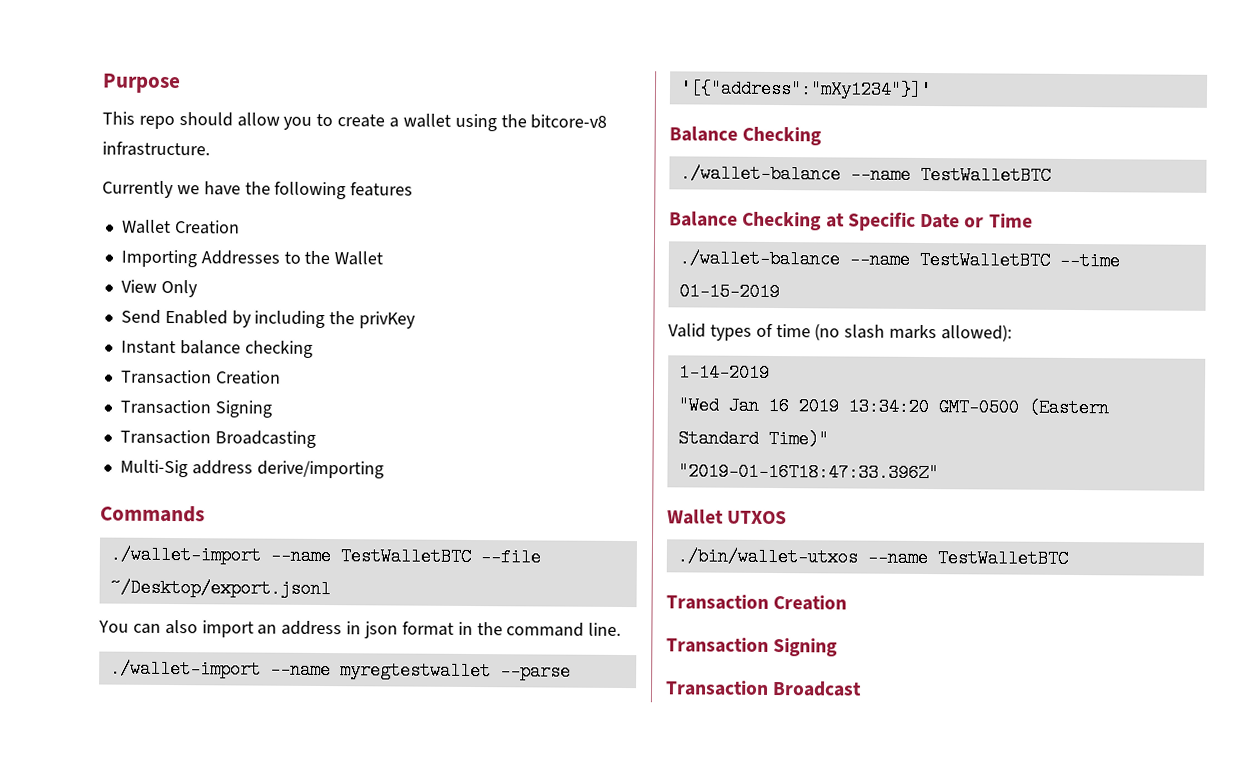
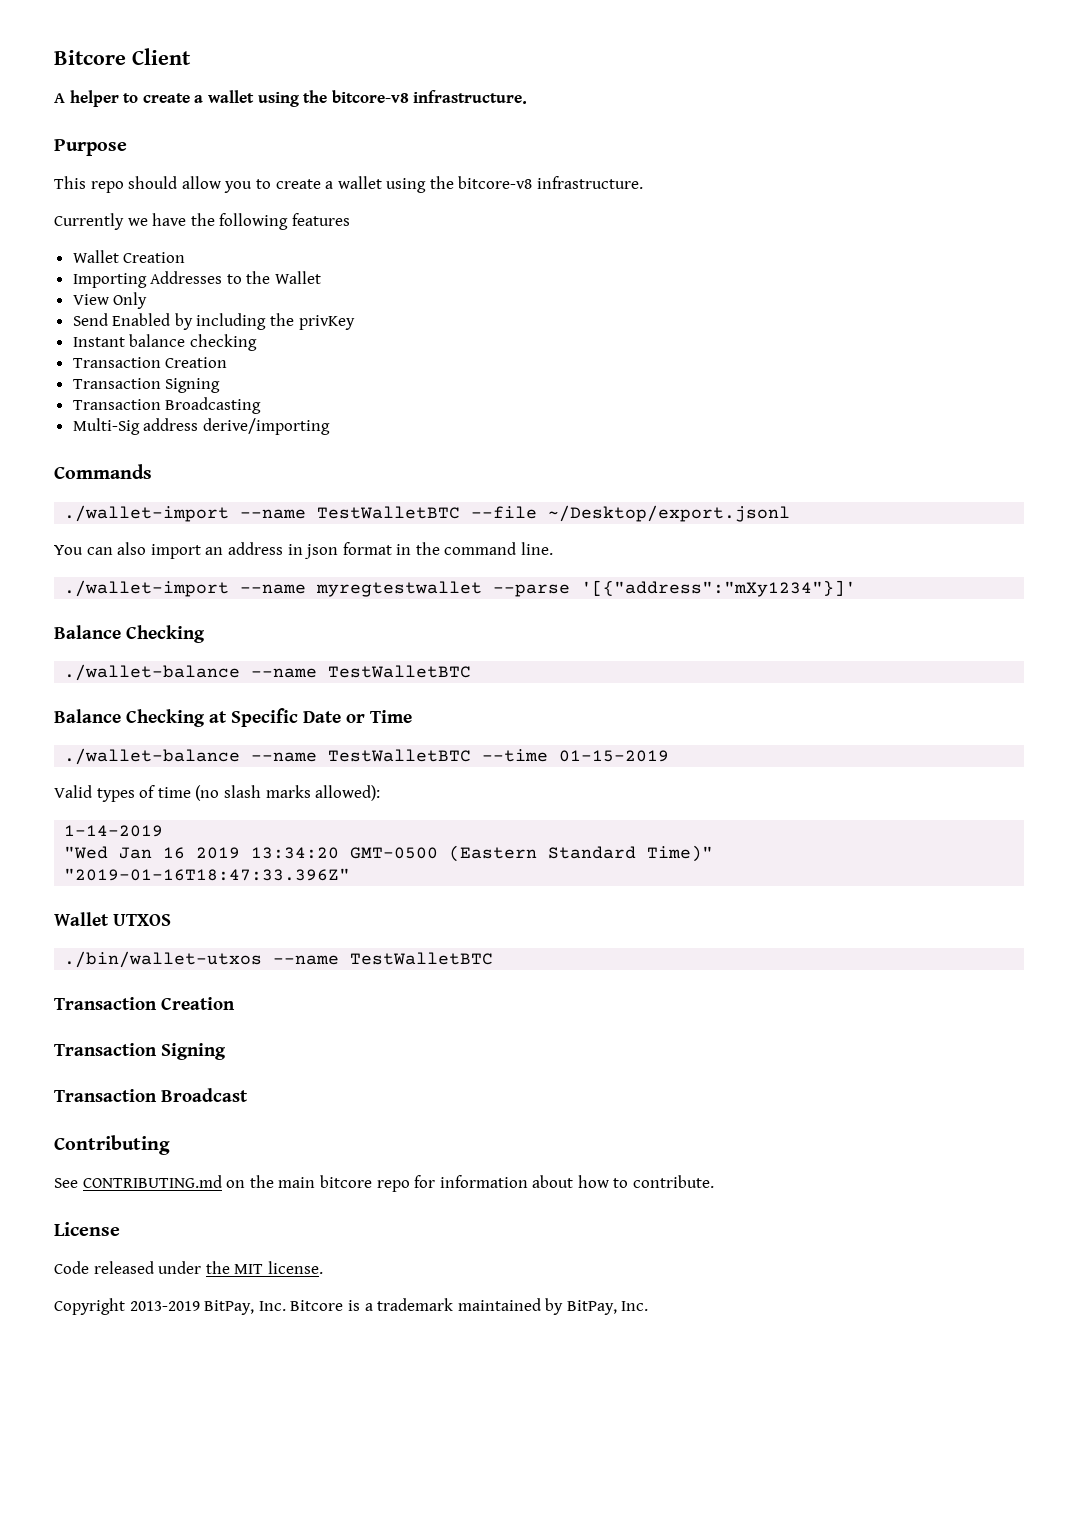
(102, 83) none -> [54,48,191,65] [54,90,528,107] Bitcore Client // A helper to create a wallet using the bitcore-v8 infrastructure. //
(863, 689) none -> [54,1135,170,1155] [54,1175,715,1192] [54,1222,120,1236] [54,1261,323,1274] [54,1298,649,1315] // Contributing // See CONTRIBUTING.md on the main bitcore repo for information about how to contribute. // License // Code released under the MIT license. // Copyright 2013-2019 BitPay, Inc. Bitcore is a trademark maintained by BitPay, Inc.

